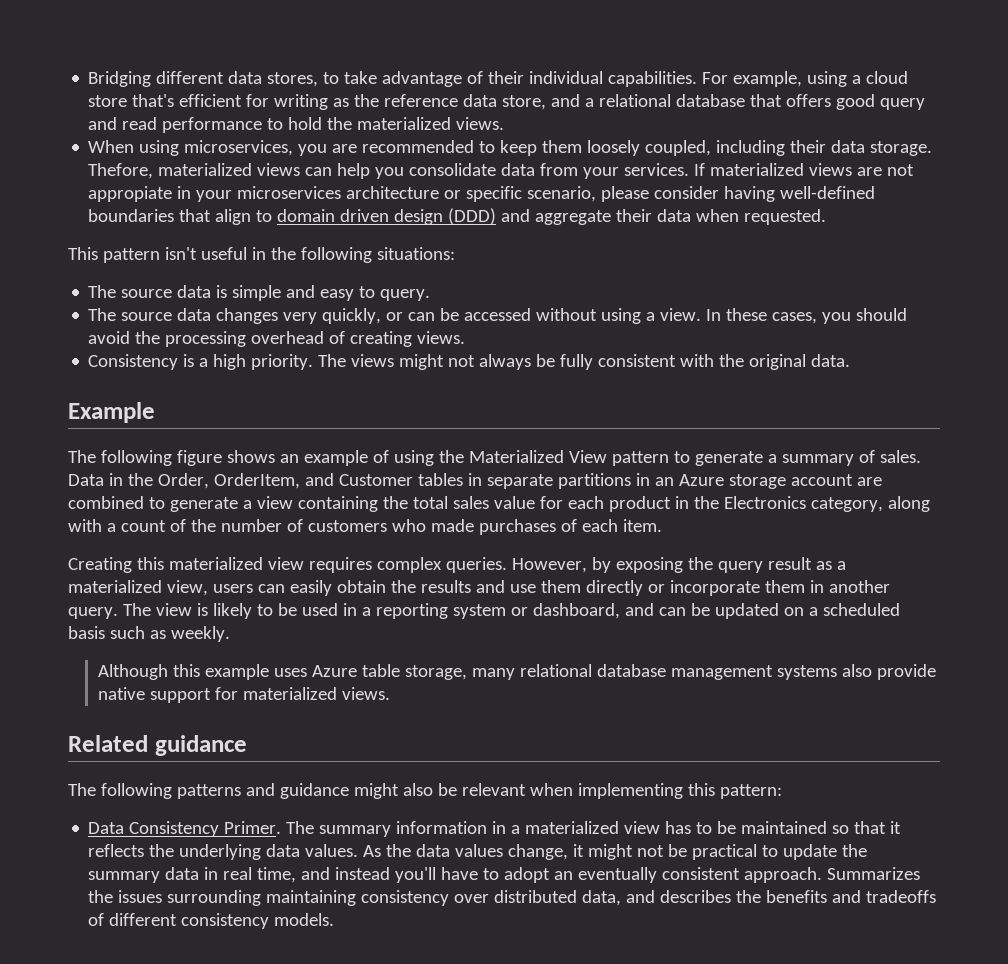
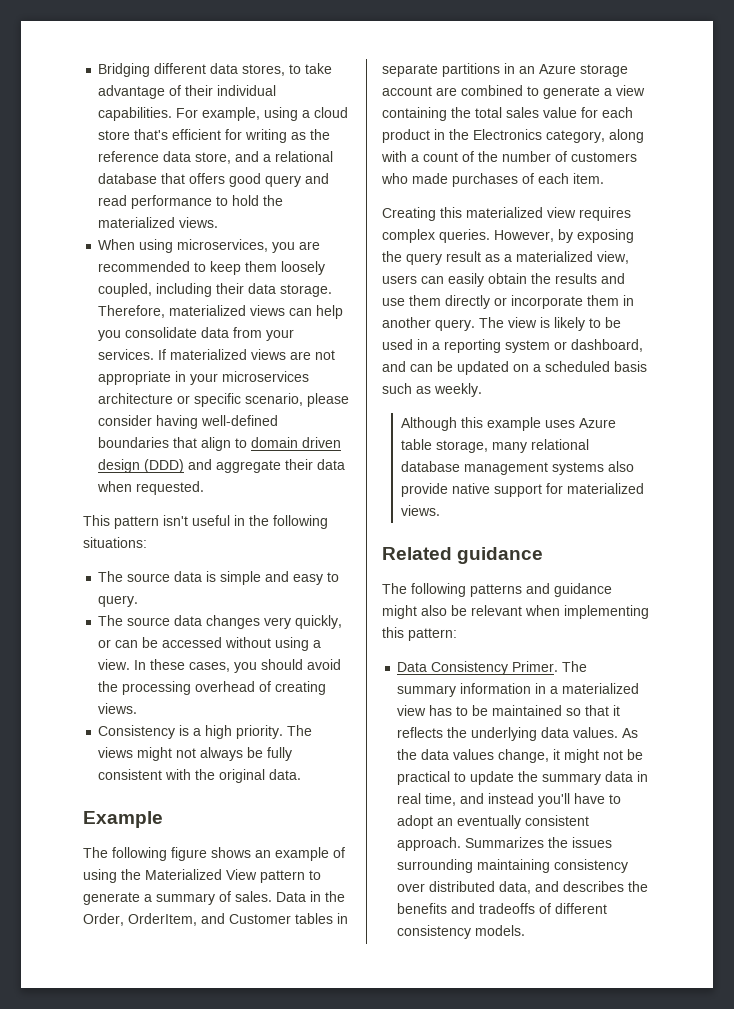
[88,163,154,179] Thefore, -> [98,305,166,318] Therefore,
[88,186,173,202] appropiate -> [98,371,172,385] appropriate

